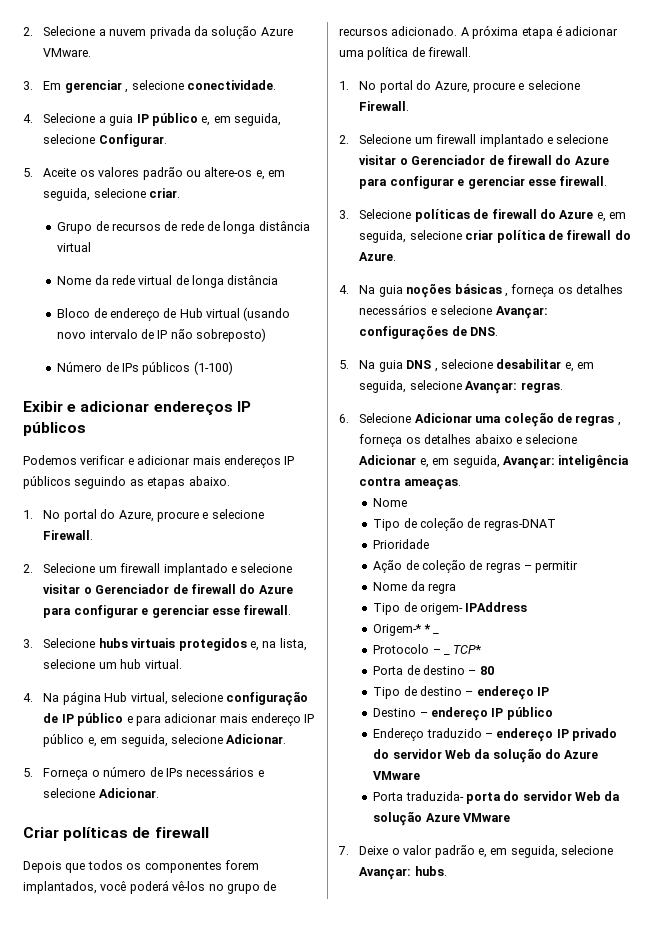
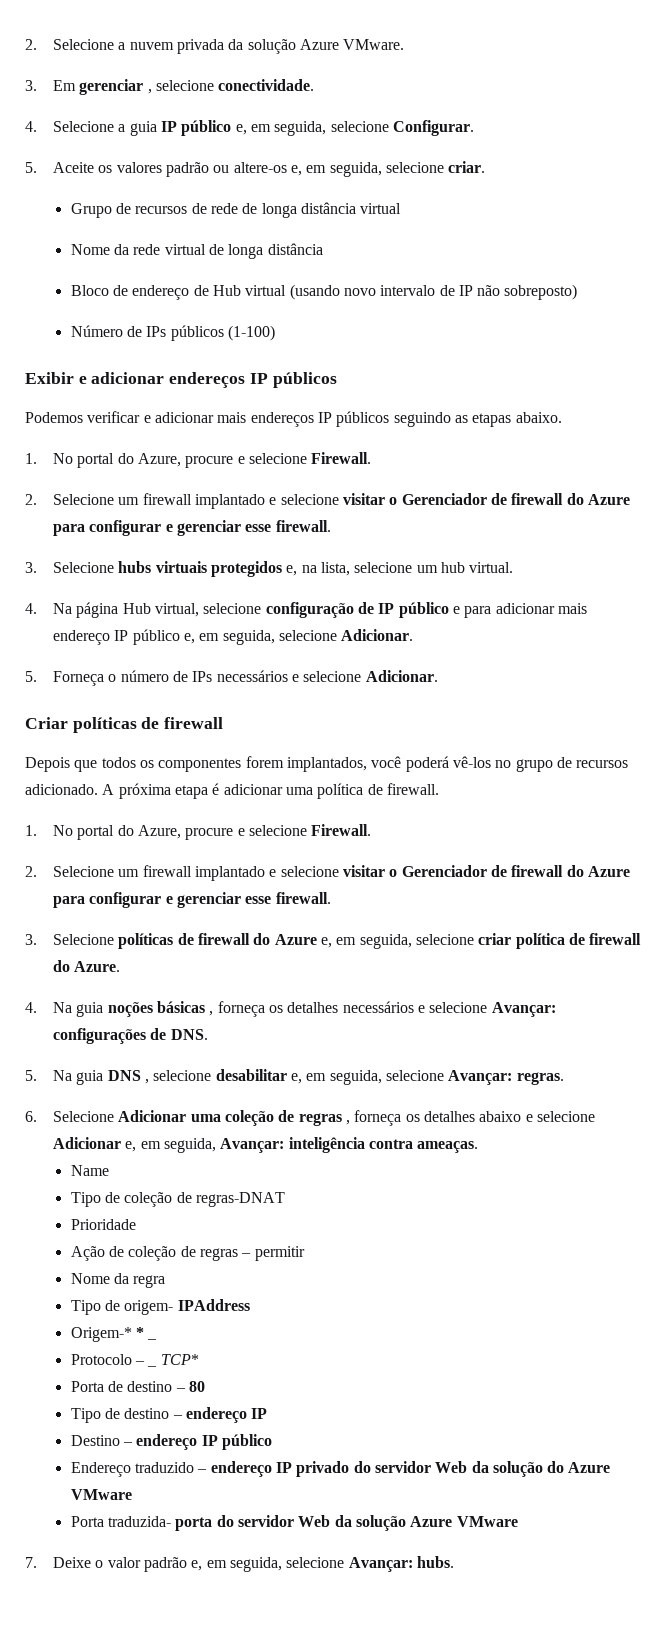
[373,498,408,507] Nome -> [70,1165,109,1176] Name

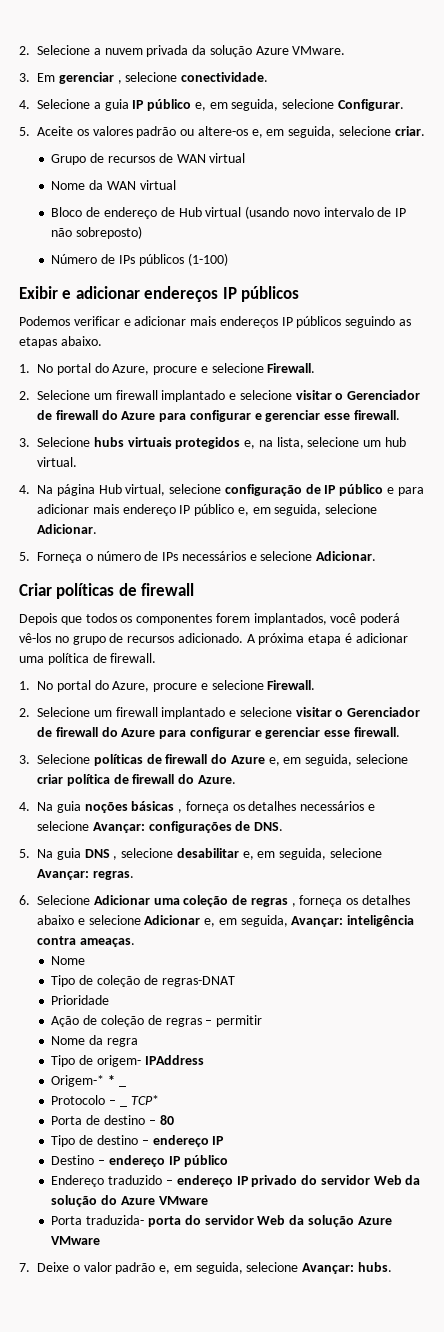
[210,202,356,218] rede de longa distância -> [176,154,206,163] WAN
[133,243,323,259] rede virtual de longa distância -> [107,180,176,190] WAN virtual
[70,1165,109,1176] Name -> [51,956,86,965] Nome

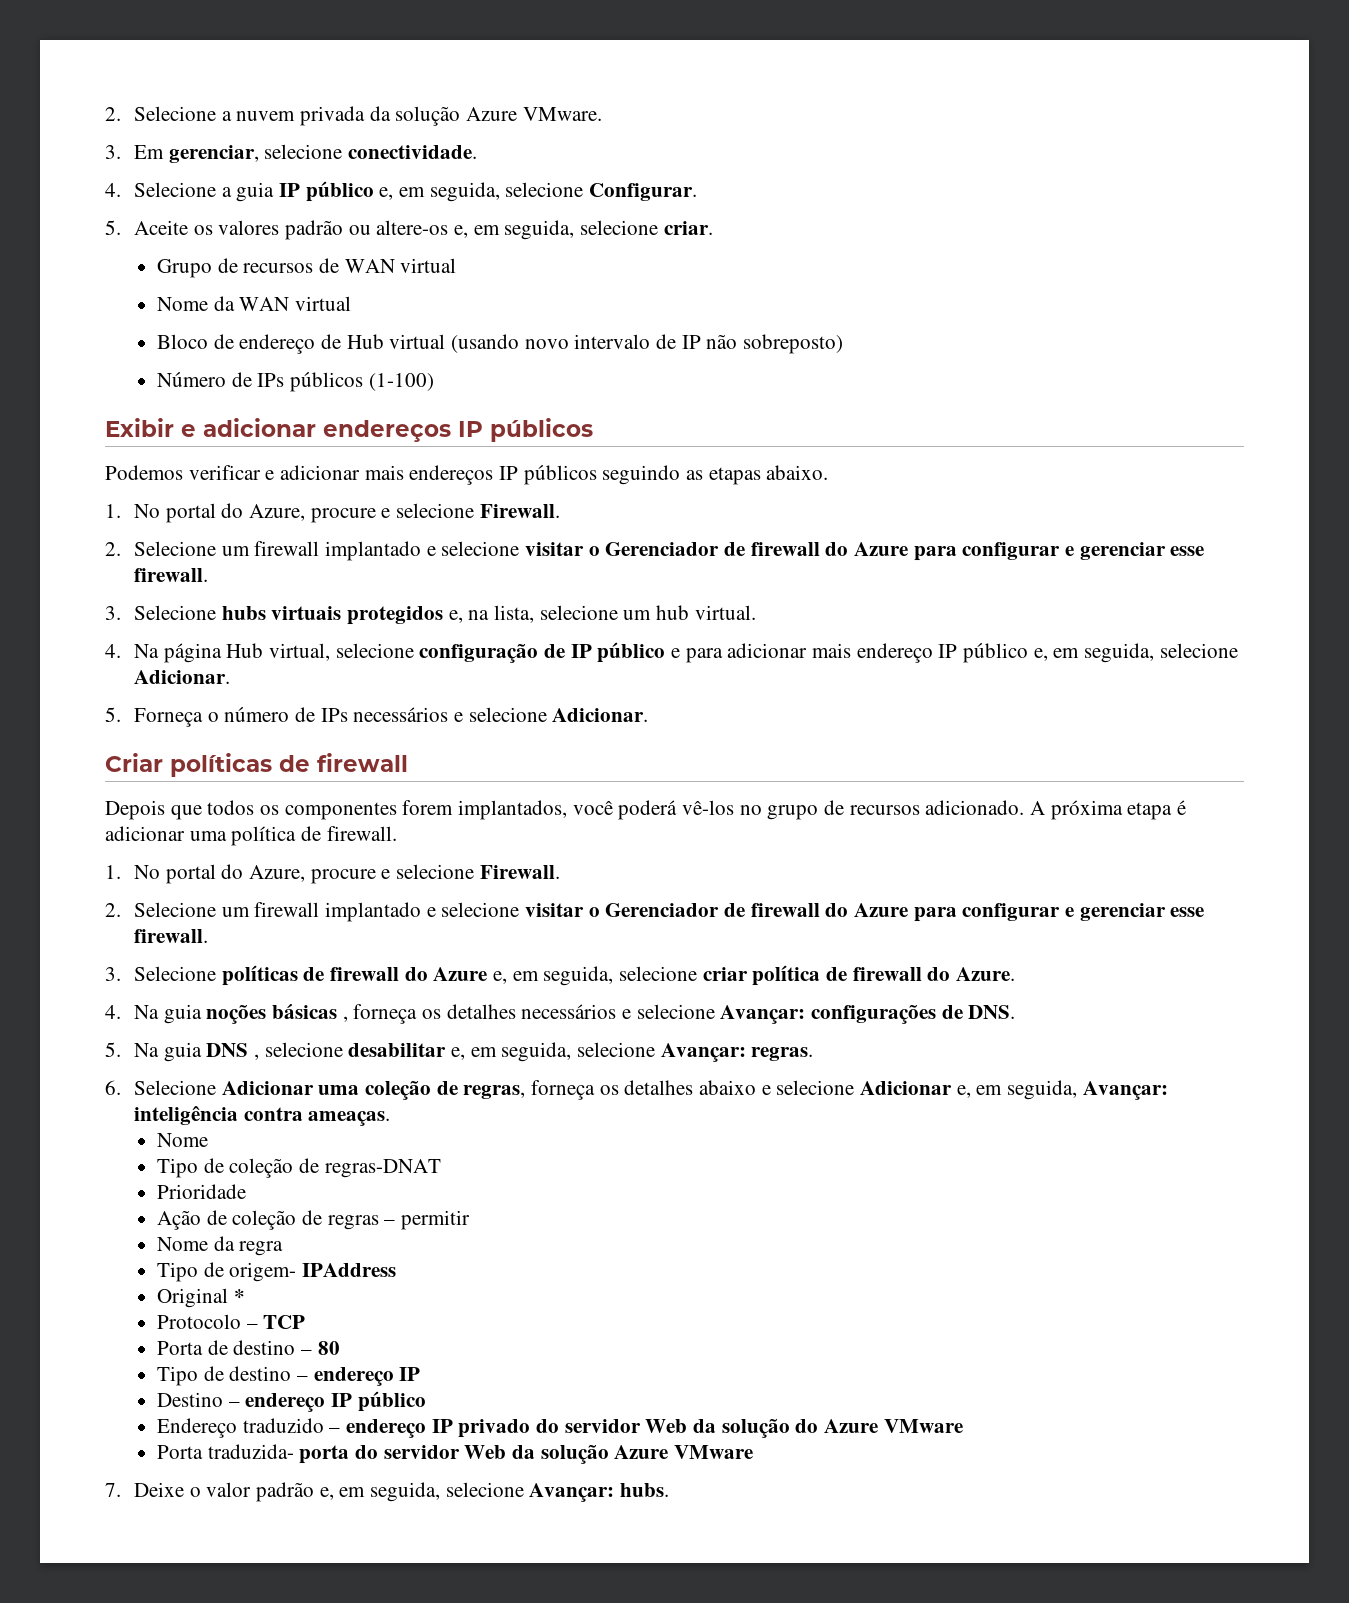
[58,72,122,84] gerenciar , -> [168,145,259,163] gerenciar,
[250,898,296,907] regras , -> [463,1085,526,1099] regras,
[51,1075,105,1087] Origem-* -> [157,1288,229,1308] Original
[119,1085,127,1087] _ -> (245, 1296) none
[120,1105,128,1107] [130,1095,159,1105] _ TCP* -> [263,1315,306,1329] TCP

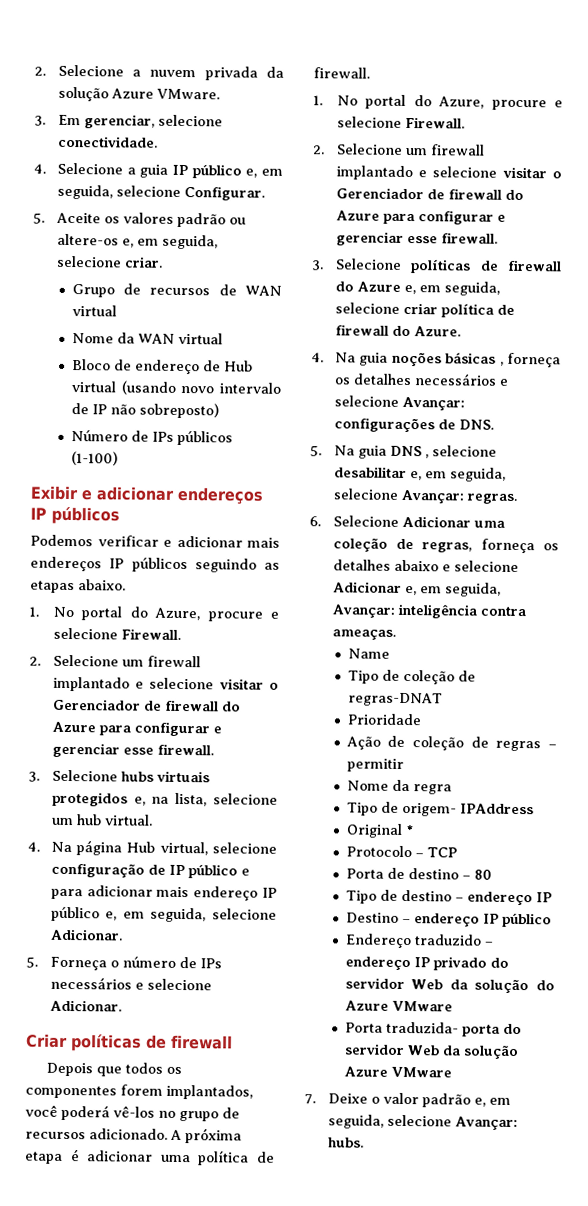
[157,1133,209,1147] Nome -> [347,648,390,659] Name

